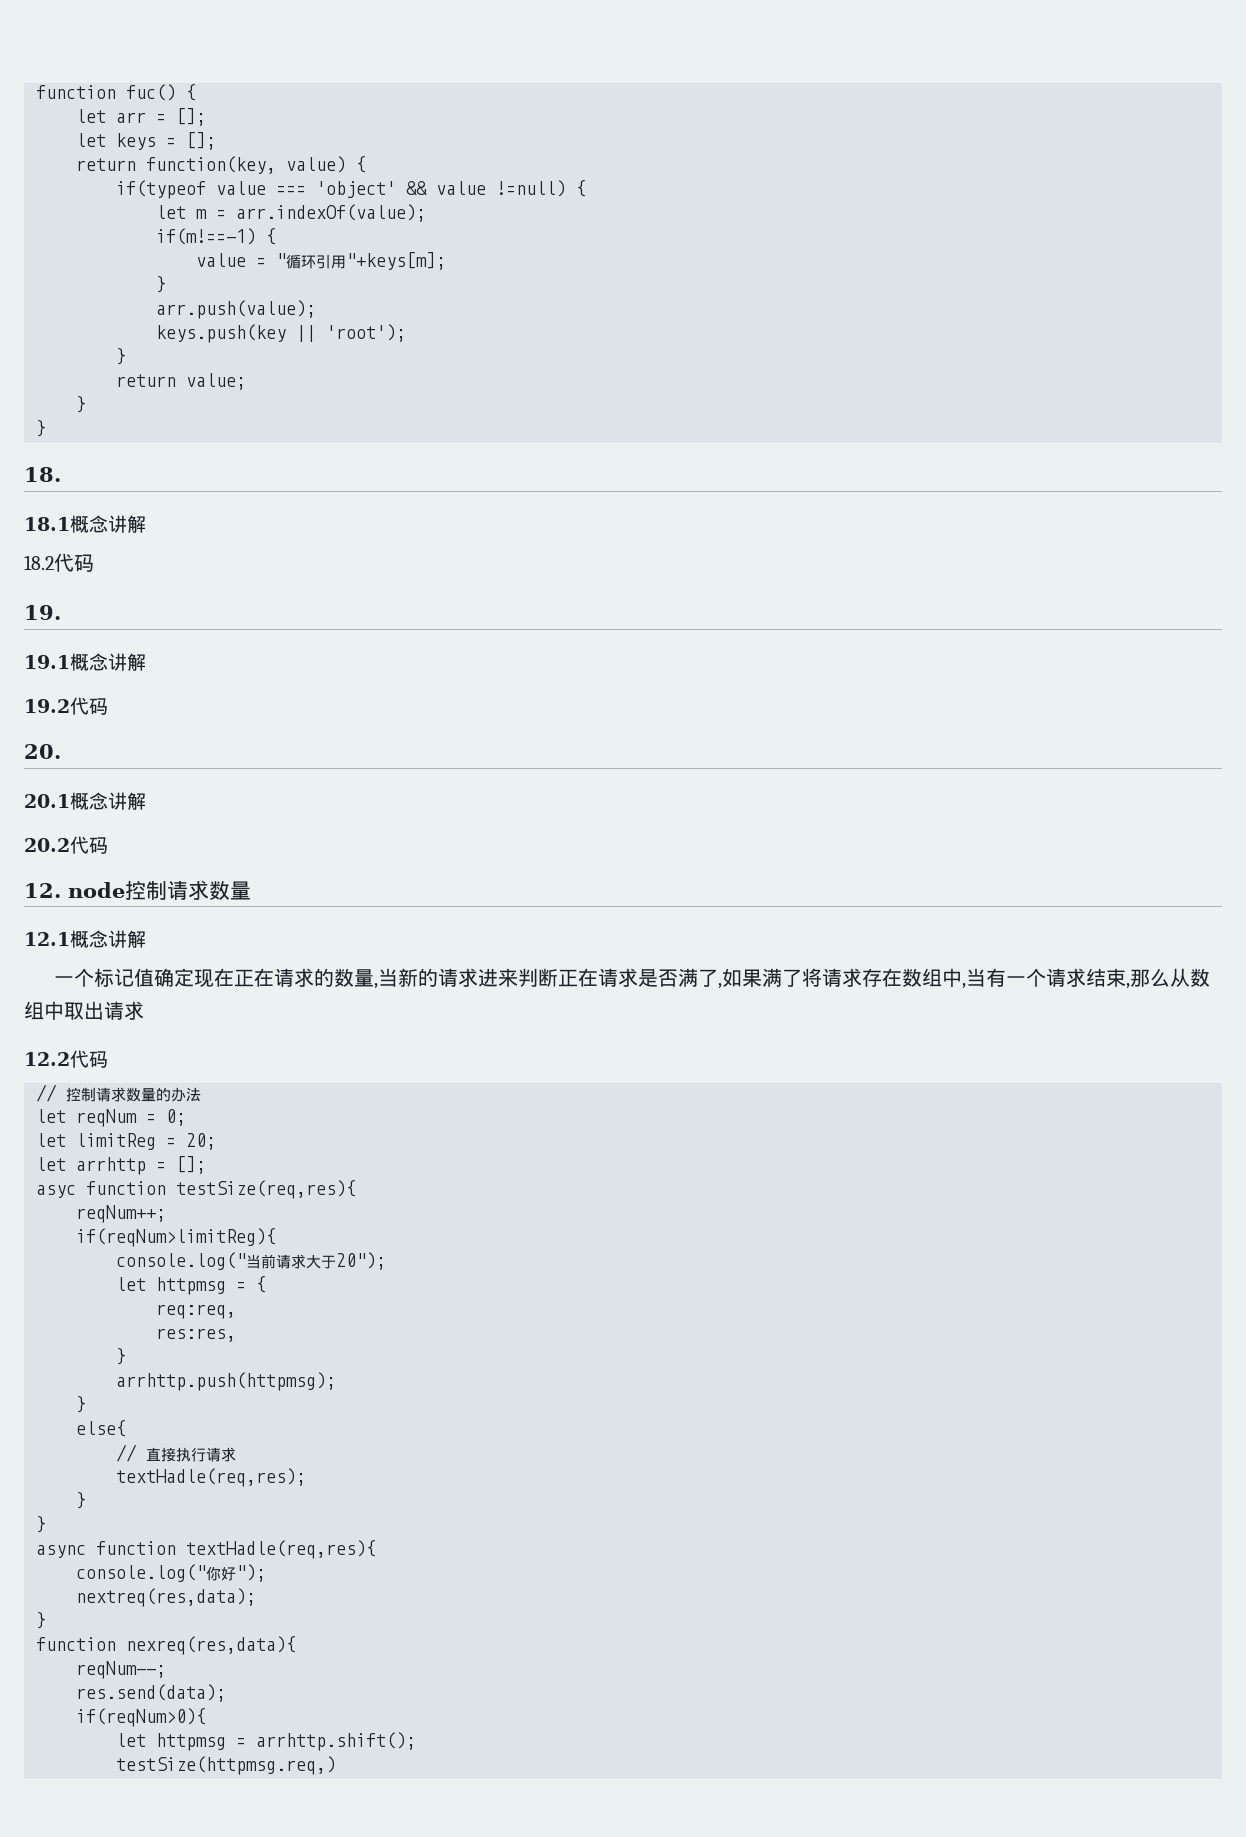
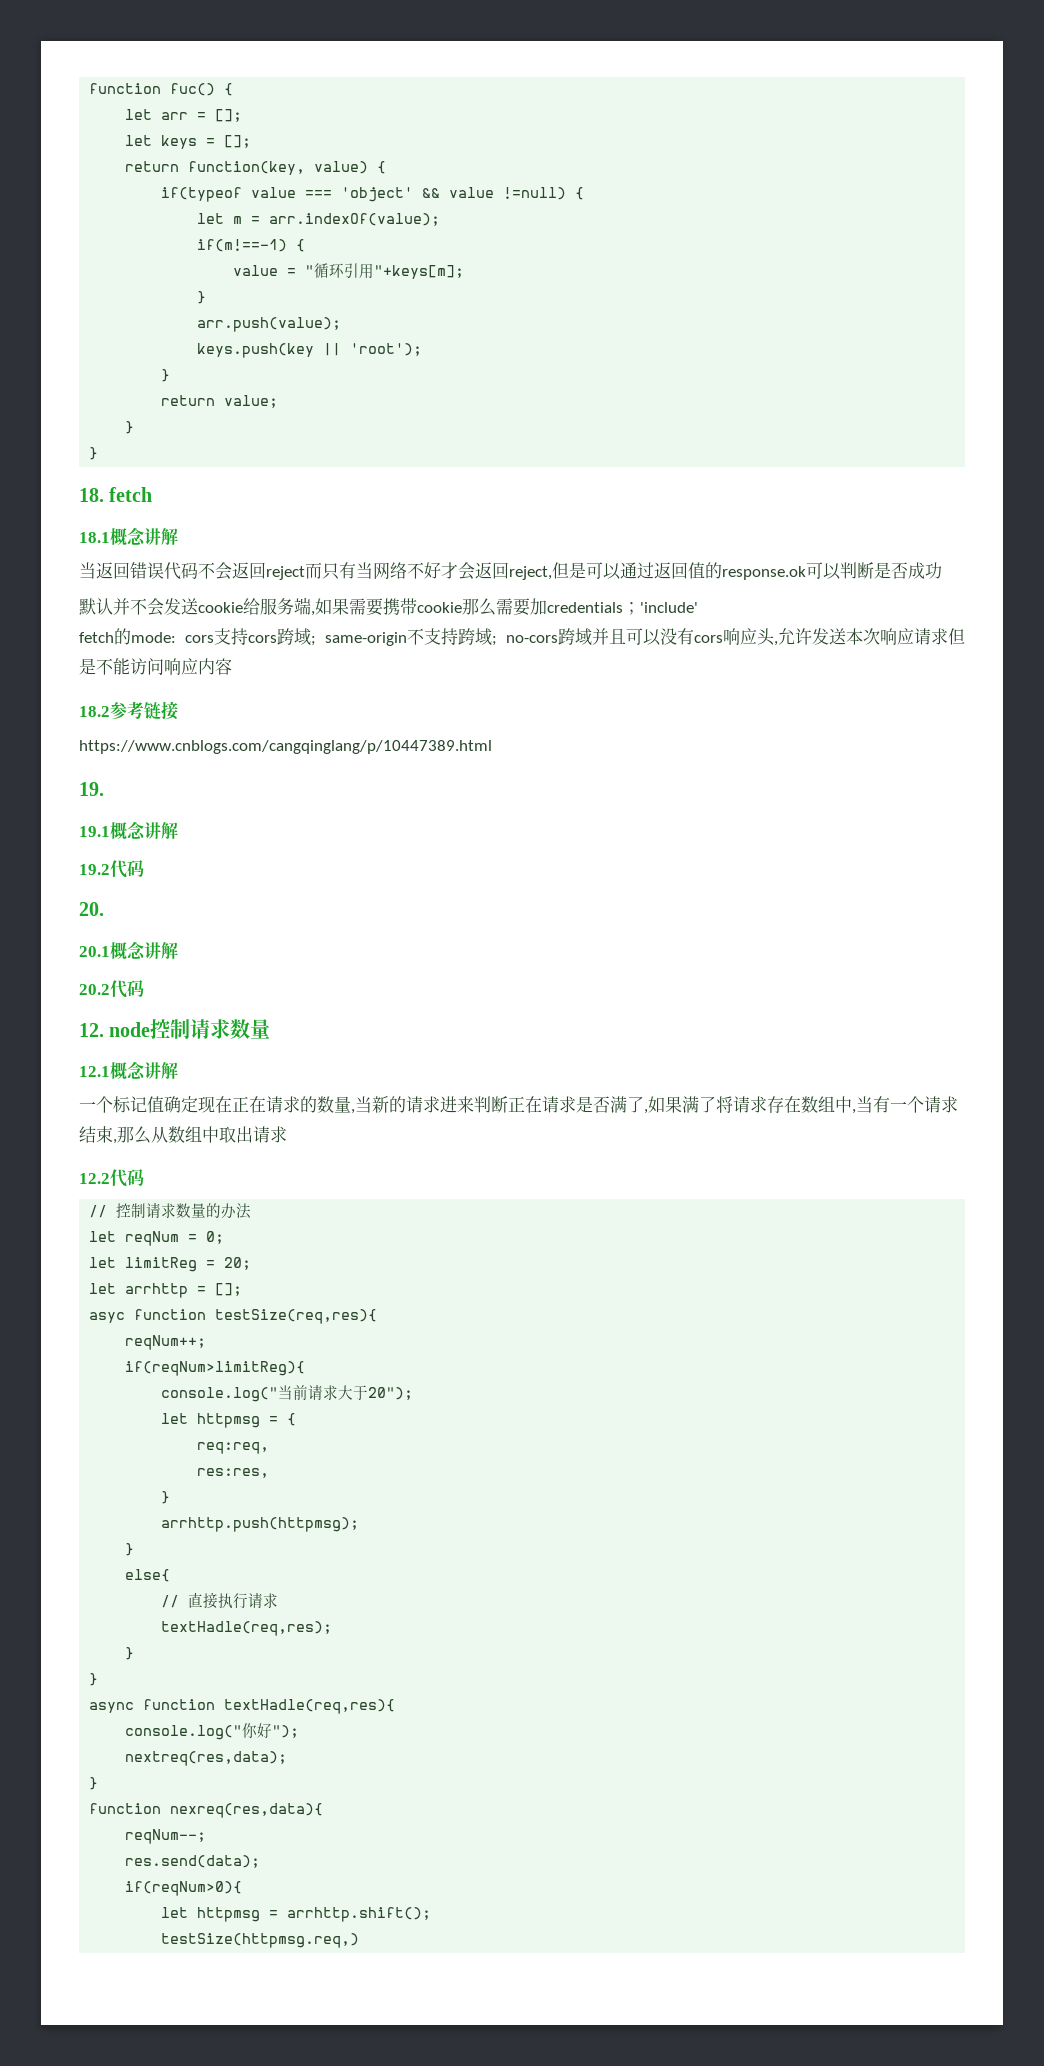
(61, 474) none -> [109,487,153,502] fetch
[24,553,94,572] 18.2代码 -> [79,562,942,580] [79,597,698,616] [79,628,965,646] [79,658,232,675] [79,701,178,720] [79,740,492,754] 当返回错误代码不会返回reject而只有当网络不好才会返回reject,但是可以通过返回值的response.ok可以判断是否成功 // 默认并不会发送cookie给服务端,如果需要携带cookie那么需要加credentials；'include' // fetch的mode: cors支持cors跨域; same-origin不支持跨域; no-cors跨域并且可以没有cors响应头,允许发送本次响应请求但是不能访问响应内容 // 18.2参考链接 // https://www.cnblogs.com/cangqinglang/p/10447389.html

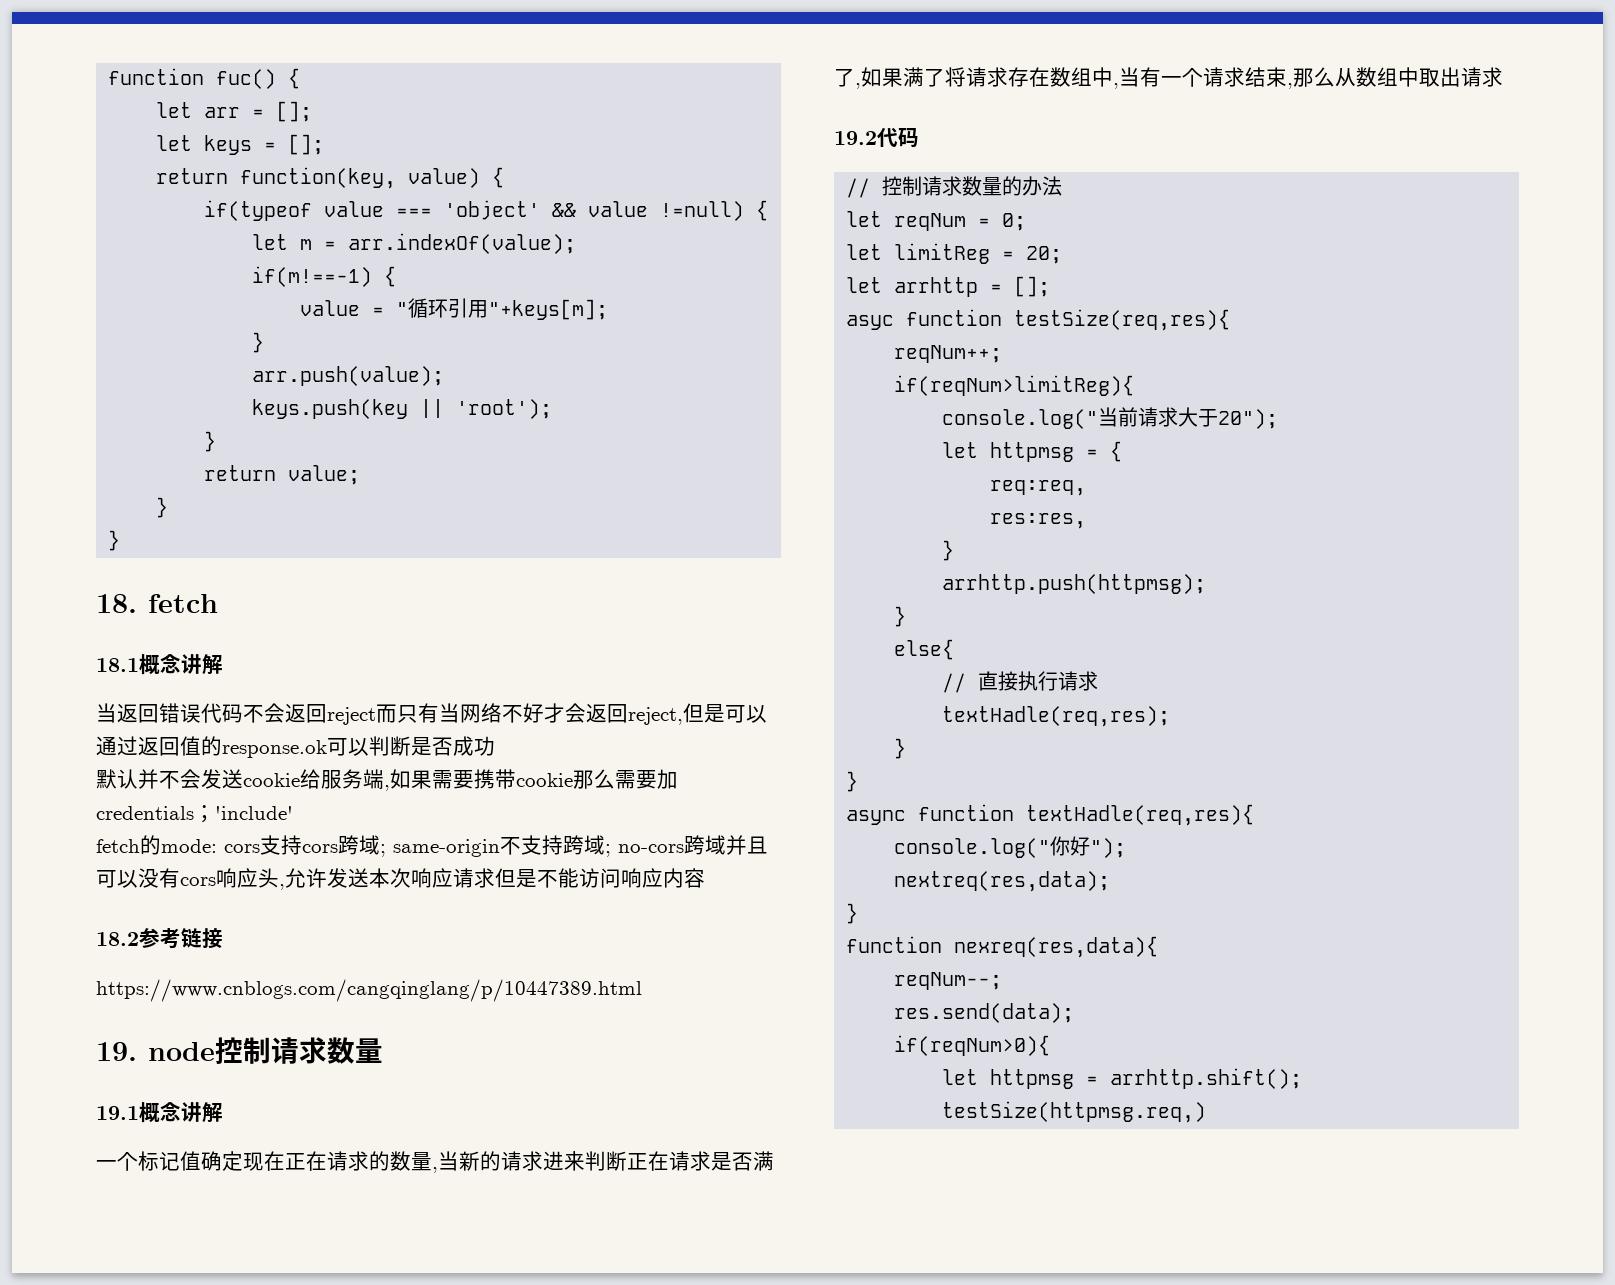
[79,821,178,840] [79,860,144,878] [79,902,104,916] [79,941,178,960] [79,980,144,998] [79,1023,104,1037] // 19.1概念讲解 // 19.2代码 // 20. // 20.1概念讲解 // 20.2代码 // 12. -> (137, 1051) none
[79,1066,110,1077] 12.1 -> [96,1106,139,1120] 19.1
[79,1173,110,1184] 12.2 -> [834,131,877,145] 19.2

